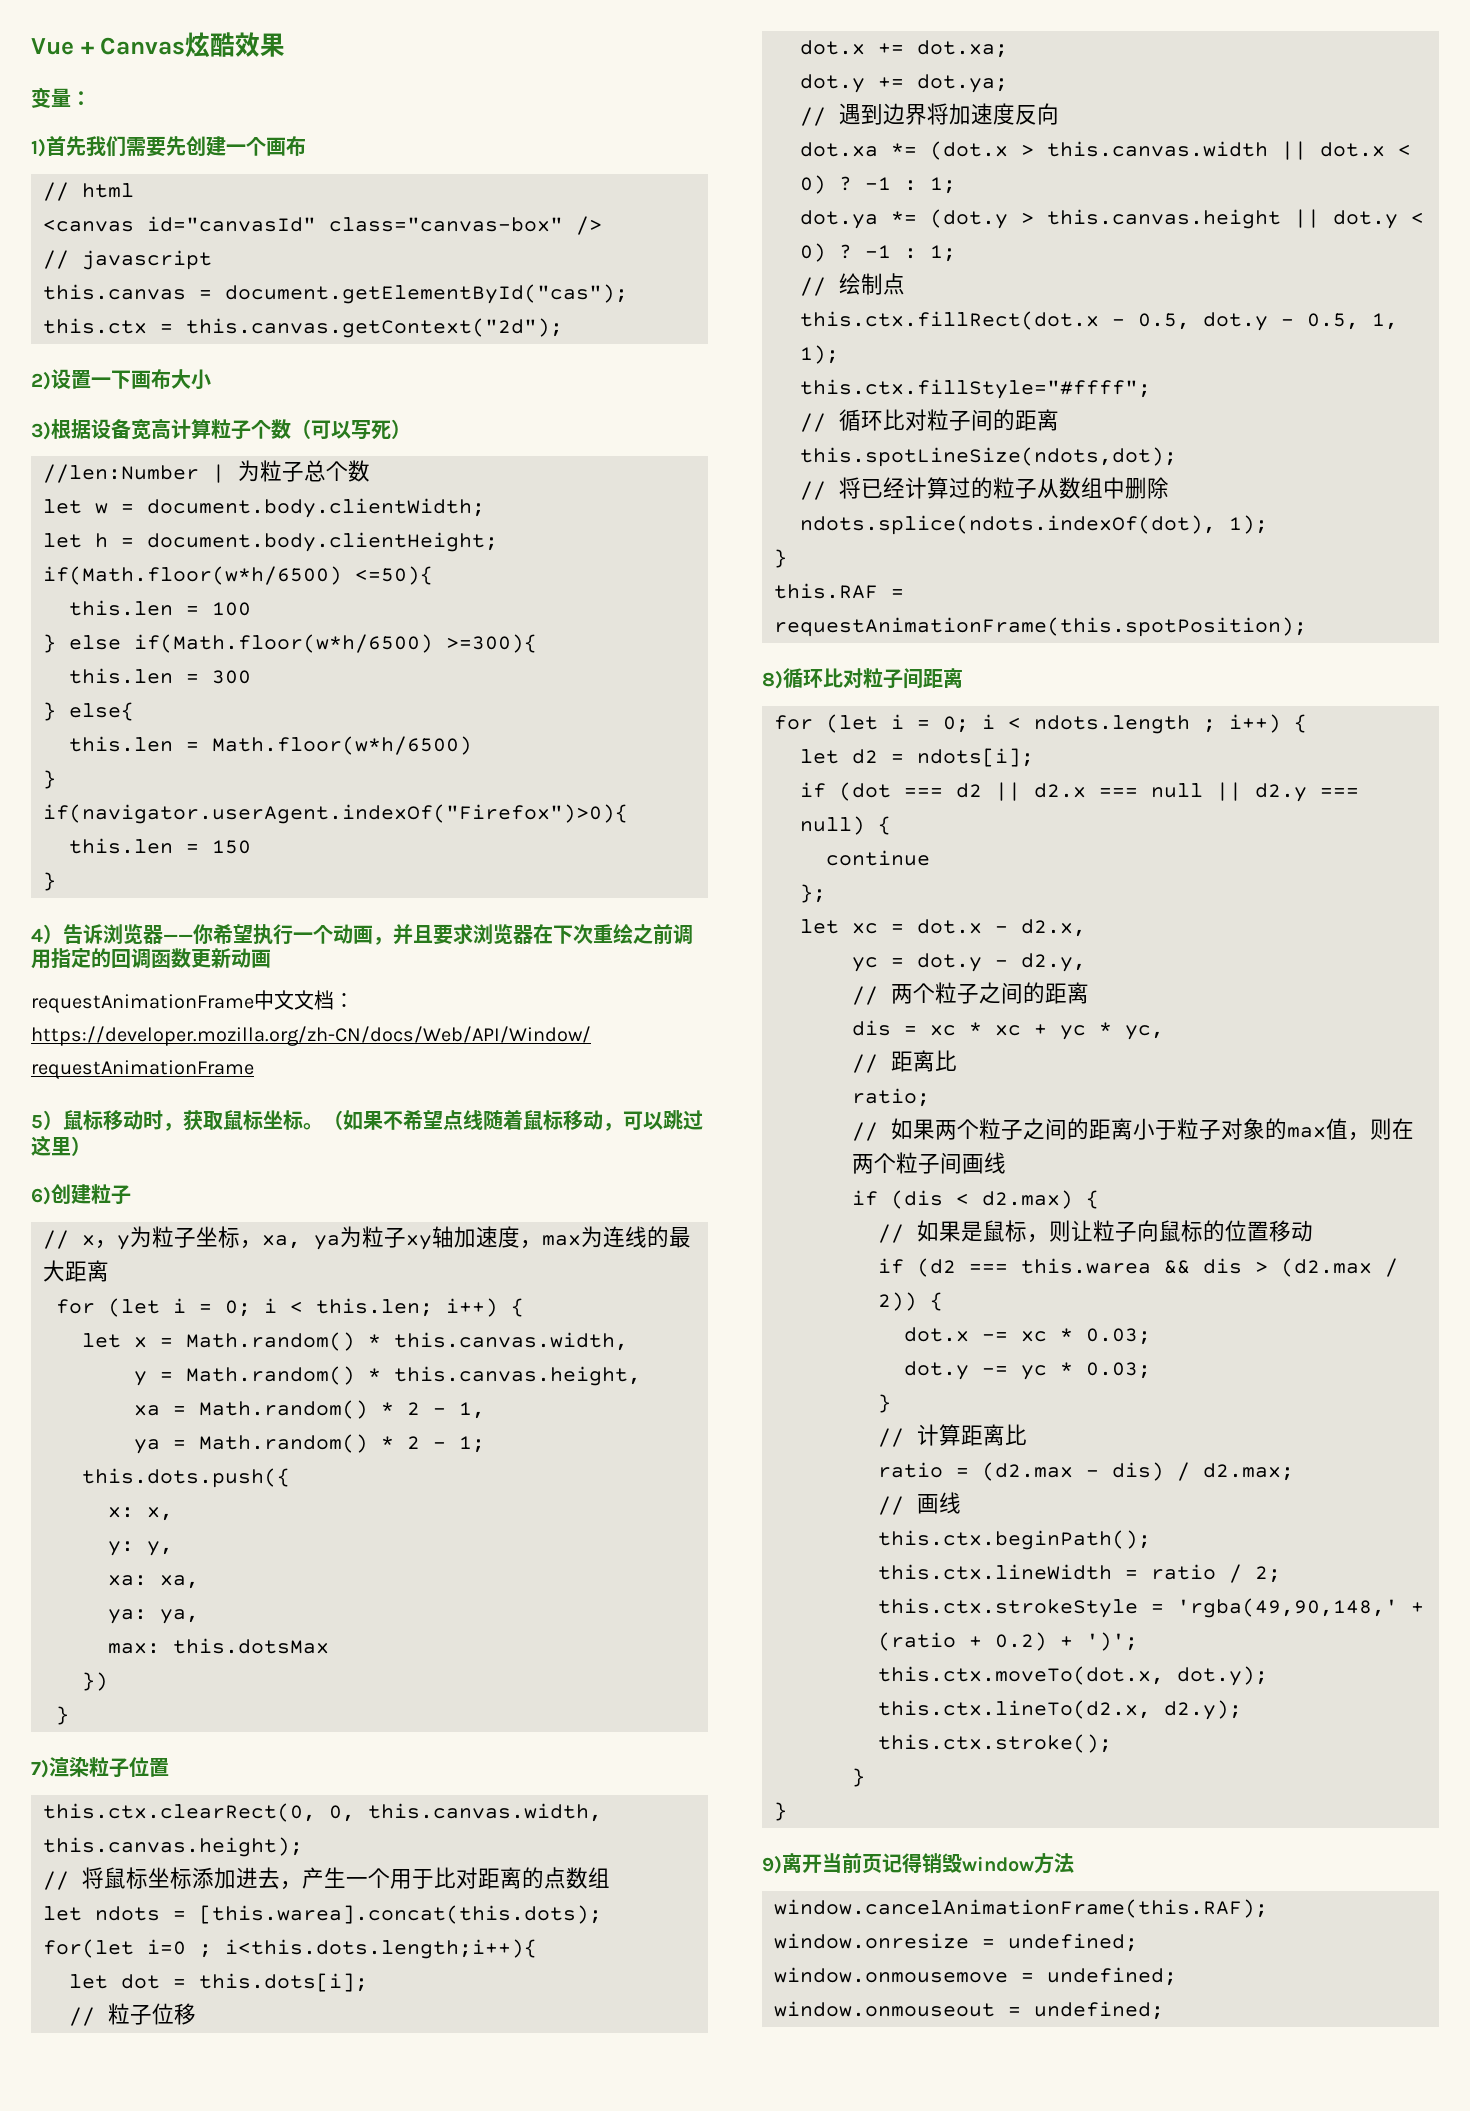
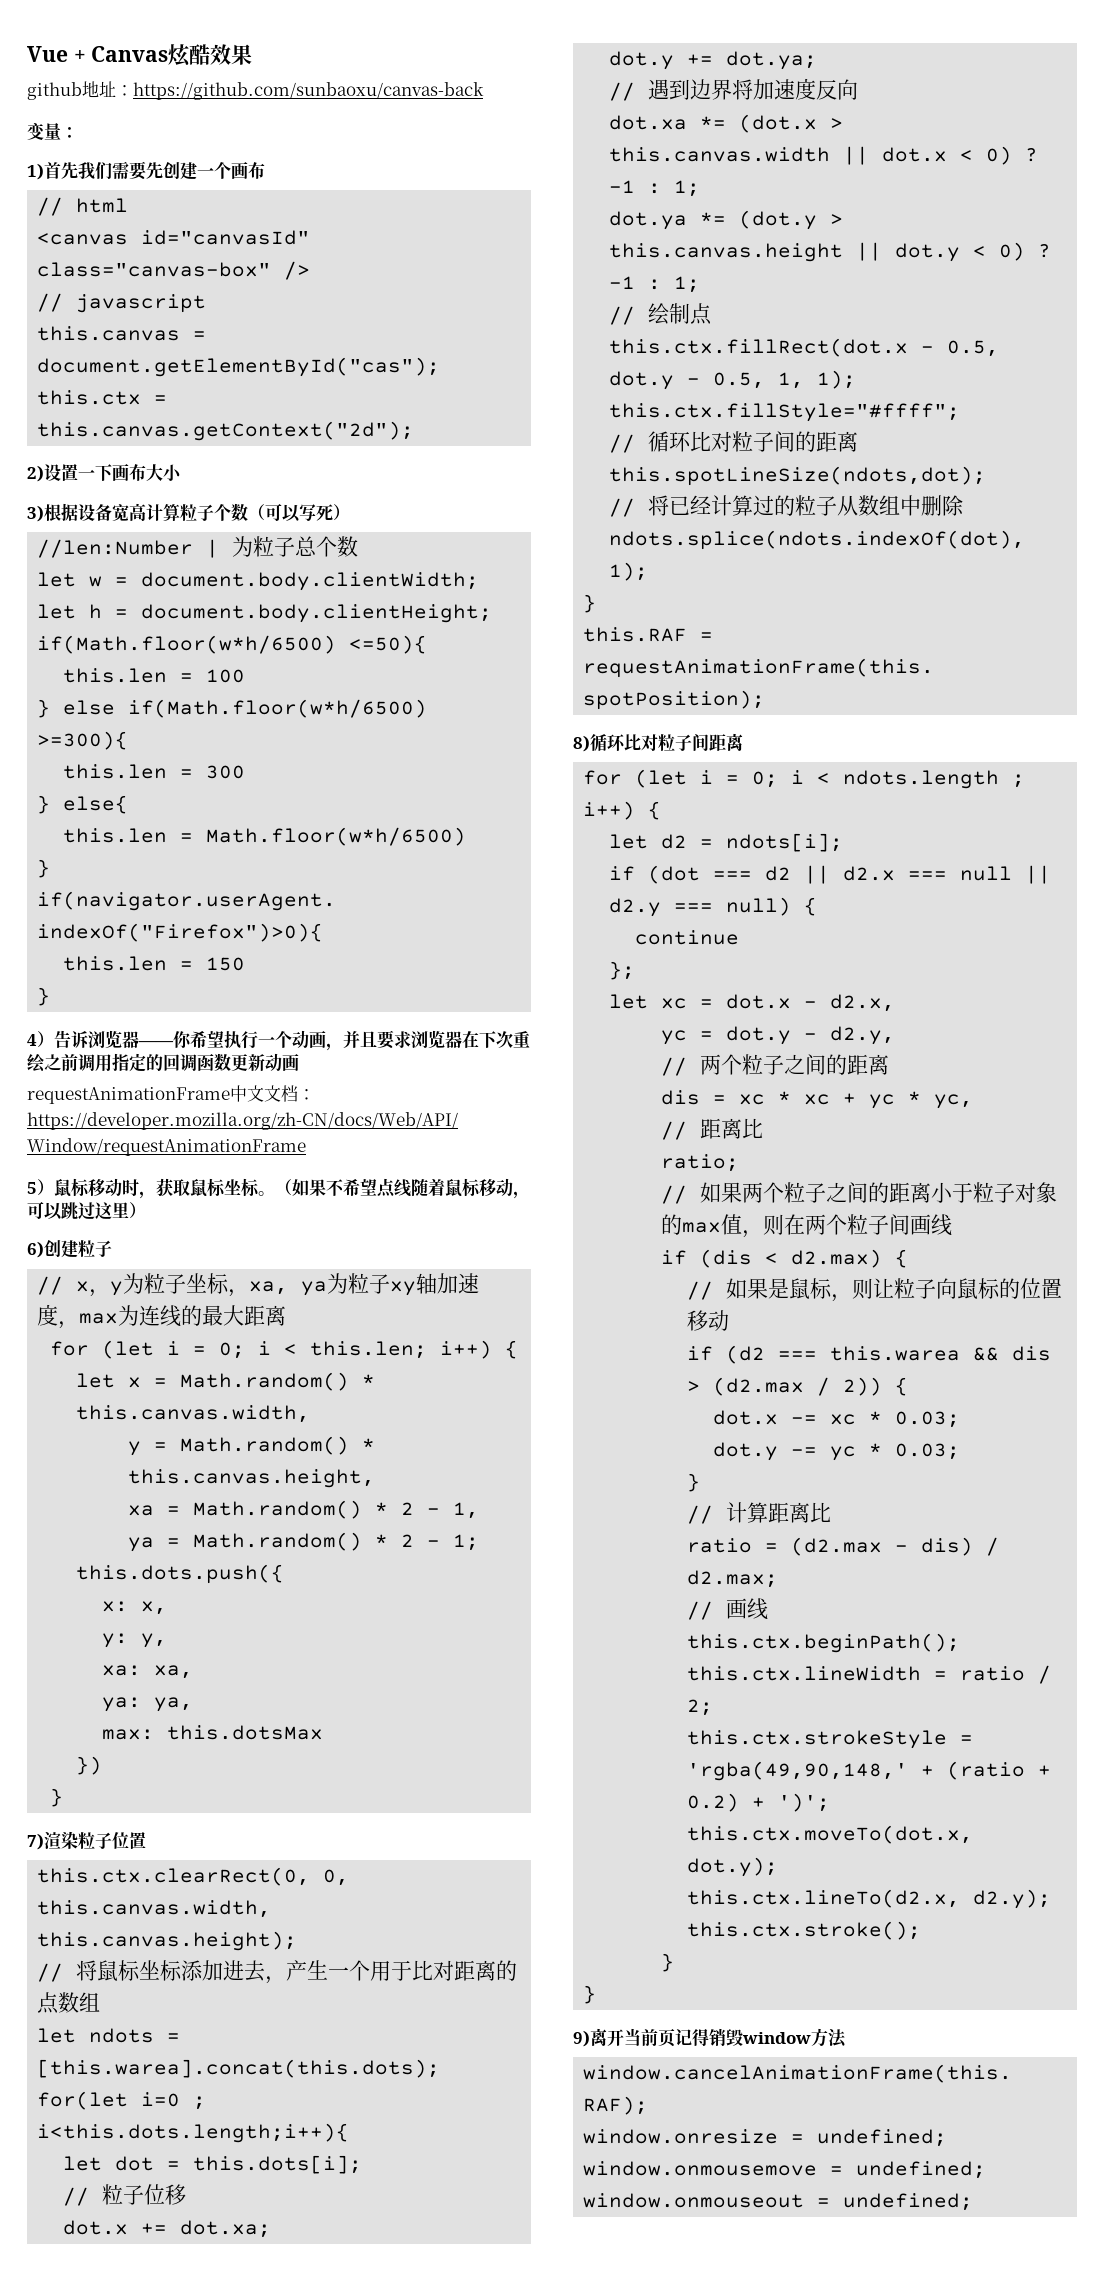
(286, 45) none -> [27,81,484,100] // github地址：https://github.com/sunbaoxu/canvas-back

